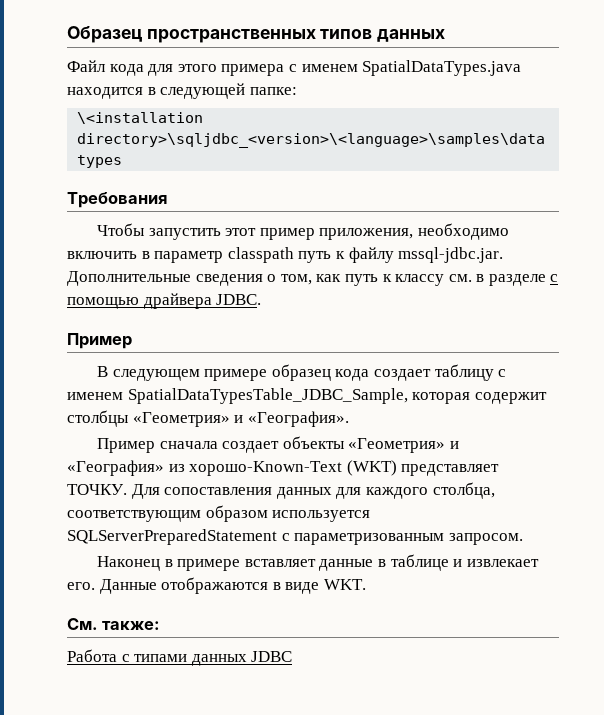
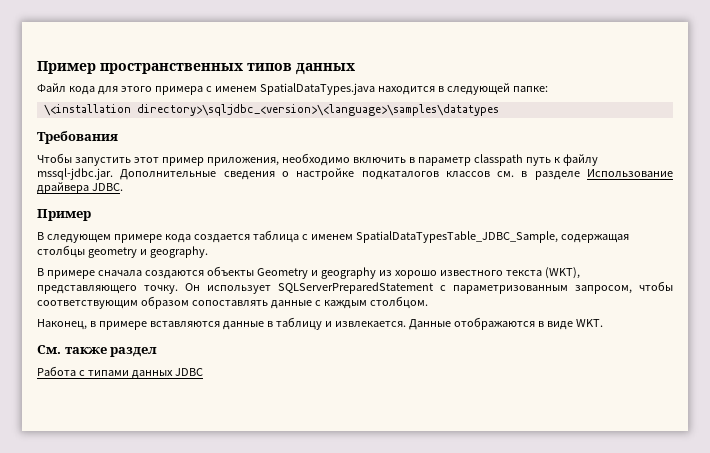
[67,26,142,43] Образец -> [37,61,96,74] Пример
[280,274,445,286] том, как путь к классу -> [296,168,490,180] настройке подкаталогов классов
[550,274,559,282] [67,297,139,309] с помощью -> [587,169,673,177] Использование
[271,364,507,381] [67,388,547,404] [67,410,349,427] [96,436,459,453] [67,460,500,476] [67,482,495,499] [67,505,371,522] [67,529,523,545] [96,556,160,571] образец кода создает таблицу с именем SpatialDataTypesTable_JDBC_Sample, которая содержит столбцы «Геометрия» и «География». // Пример сначала создает объекты «Геометрия» и «География» из хорошо-Known-Text (WKT) представляет ТОЧКУ. Для сопоставления данных для каждого столбца, соответствующим образом используется SQLServerPreparedStatement с параметризованным запросом. // Наконец -> [164,230,629,243] [37,245,208,258] [37,266,580,279] [37,281,673,294] [37,296,428,309] [37,319,87,330] кода создается таблица с именем SpatialDataTypesTable_JDBC_Sample, содержащая столбцы geometry и geography. // В примере сначала создаются объекты Geometry и geography из хорошо известного текста (WKT), представляющего точку. Он использует SQLServerPreparedStatement с параметризованным запросом, чтобы соответствующим образом сопоставлять данные с каждым столбцом. // Наконец,
[244,559,316,567] вставляет -> [149,321,220,327] вставляются
[390,554,539,571] [67,582,95,590] таблице и извлекает его. -> [275,317,406,330] таблицу и извлекается.
[102,621,161,630] также: -> [64,347,158,357] также раздел

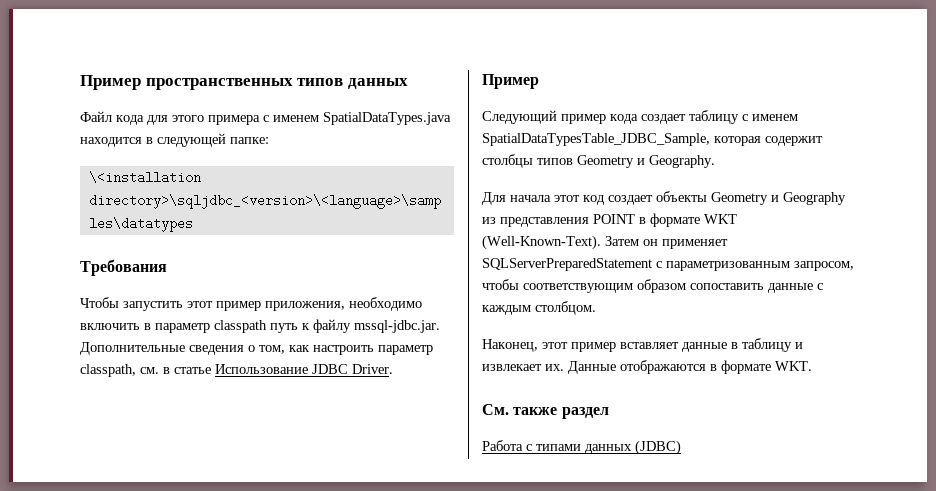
[296,168,673,180] [37,182,123,194] [37,209,91,221] [37,230,629,243] [37,245,208,258] [37,266,580,279] [37,283,271,294] настройке подкаталогов классов см. в разделе Использование драйвера JDBC. // Пример // В следующем примере кода создается таблица с именем SpatialDataTypesTable_JDBC_Sample, содержащая столбцы geometry и geography. // В примере сначала создаются объекты Geometry и geography из хорошо известного текста (WKT), представляющего точку. Он использует -> [259,345,433,355] [80,364,393,377] [482,74,539,89] [482,110,798,124] [482,133,823,146] [482,154,715,168] [482,191,846,205] [482,213,737,227] [482,235,728,250] том, как настроить параметр classpath, см. в статье Использование JDBC Driver. // Пример // Следующий пример кода создает таблицу с именем SpatialDataTypesTable_JDBC_Sample, которая содержит столбцы типов Geometry и Geography. // Для начала этот код создает объекты Geometry и Geography из представления POINT в формате WKT (Well-Known-Text). Затем он применяет
[191,300,268,306] сопоставлять -> [690,283,764,290] сопоставить
[89,321,220,330] в примере вставляются -> [542,342,679,352] этот пример вставляет
[334,321,406,327] извлекается. -> [482,364,564,371] извлекает их.
[546,321,573,330] виде -> [721,360,771,374] формате
[174,368,203,376] JDBC -> [635,440,681,455] (JDBC)

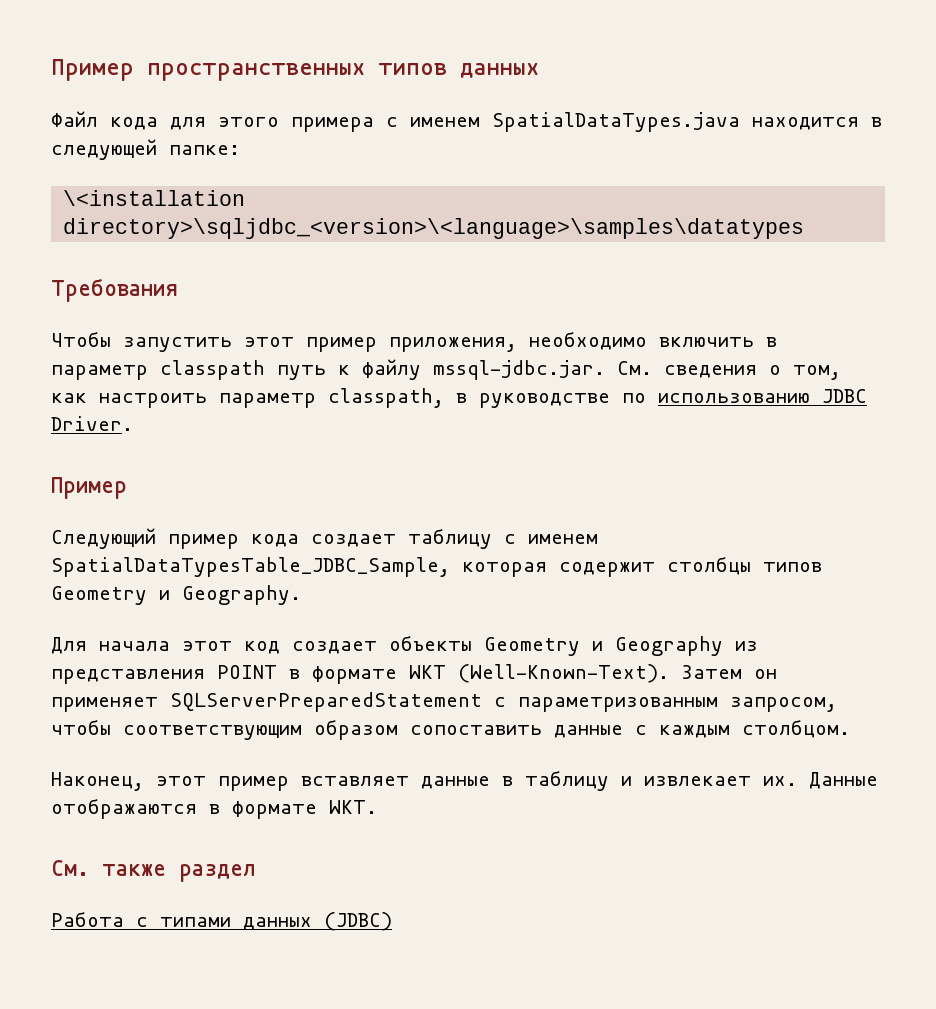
[80,342,185,355] Дополнительные -> [617,361,652,375] См.
[140,364,308,374] см. в статье Использование -> [456,393,810,408] в руководстве по использованию

